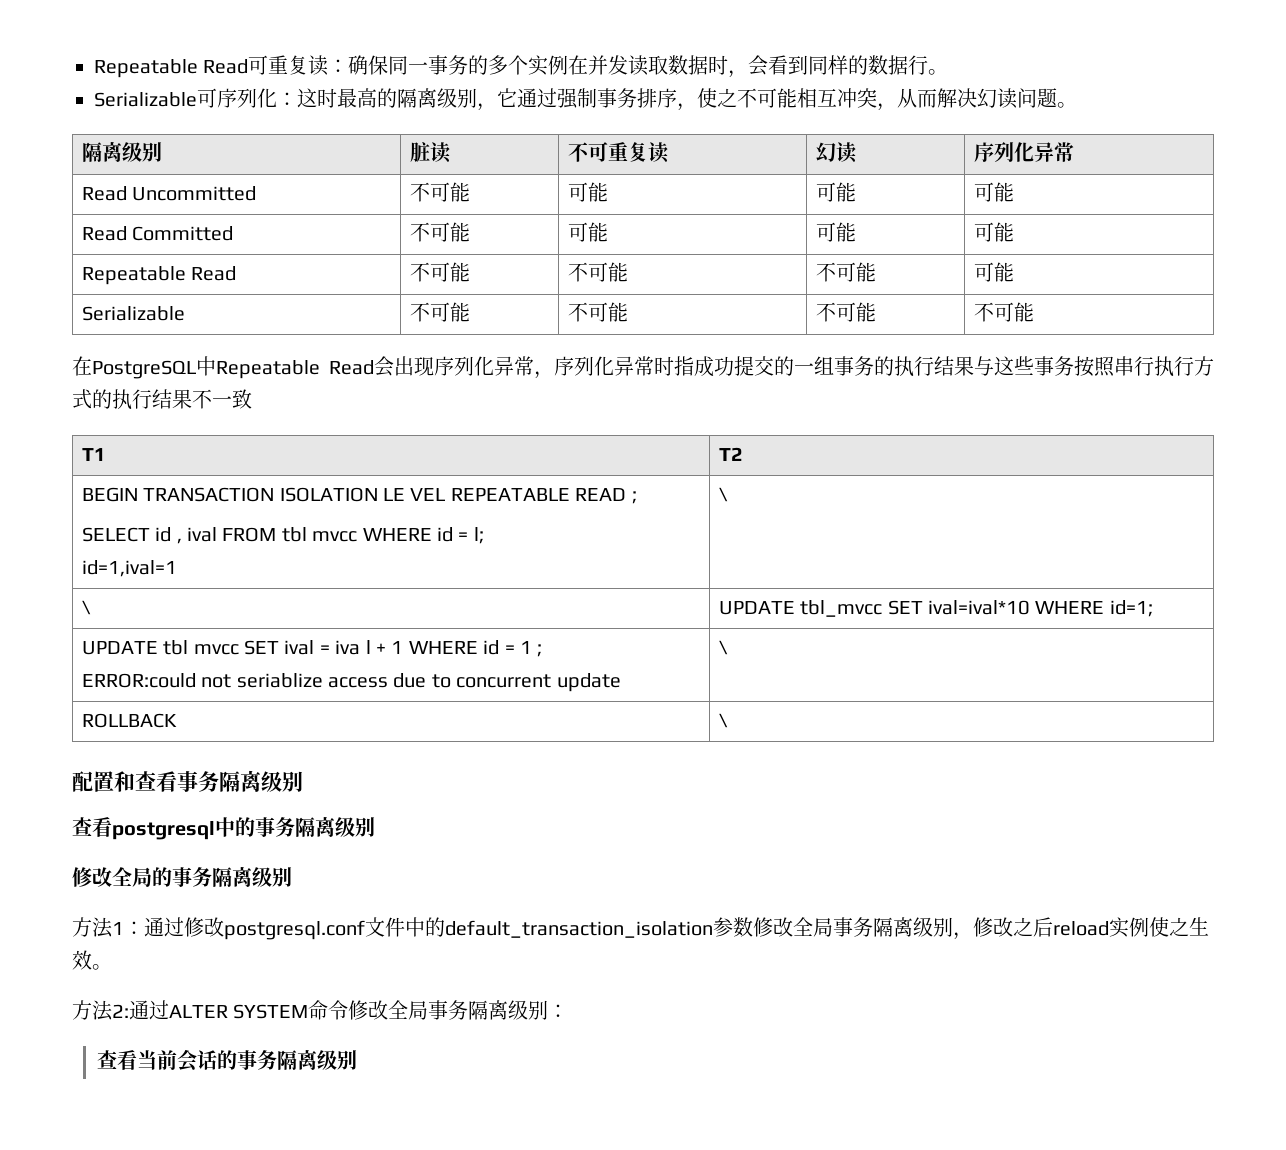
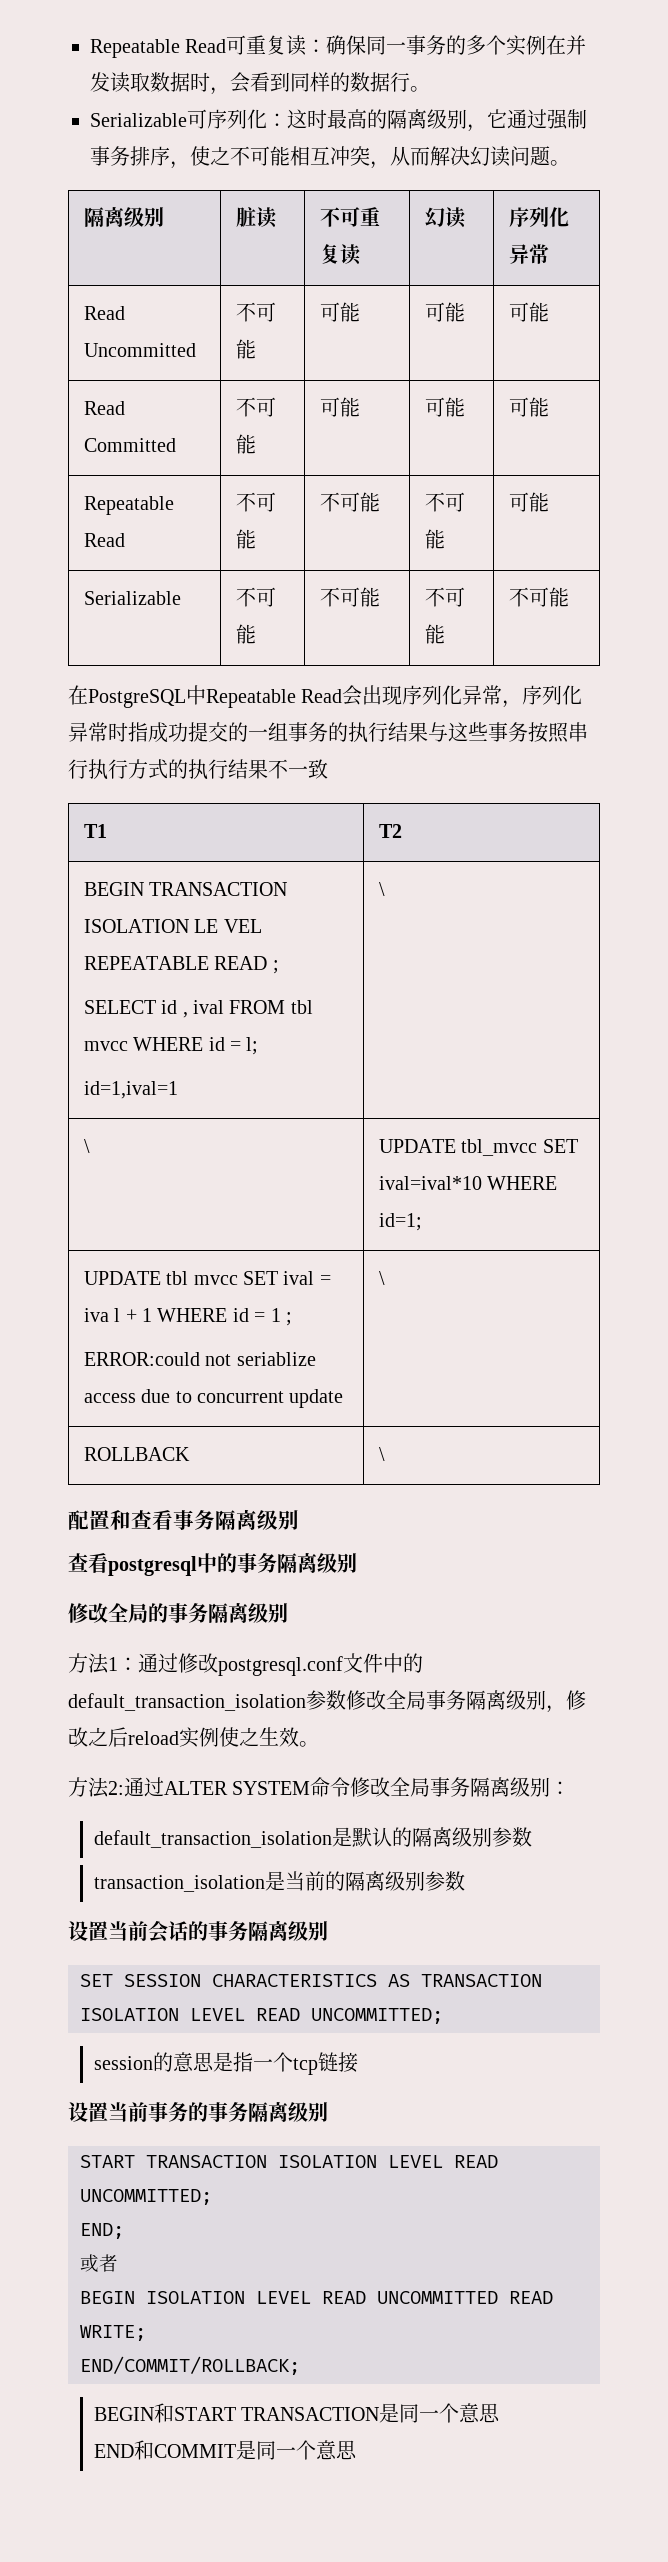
[96,1050,137,1070] 查看 -> [93,1827,532,1848] [93,1871,465,1892] [68,1921,108,1941] default_transaction_isolation是默认的隔离级别参数 // transaction_isolation是当前的隔离级别参数 // 设置
(357, 1060) none -> [80,1974,542,1987] [80,2008,443,2024] [93,2052,358,2075] [68,2102,328,2122] [80,2155,498,2168] [80,2189,212,2205] [80,2223,124,2239] [80,2254,118,2272] [80,2291,553,2304] [80,2325,146,2341] [80,2356,300,2375] [93,2403,500,2423] [93,2440,357,2460] // SET SESSION CHARACTERISTICS AS TRANSACTION ISOLATION LEVEL READ UNCOMMITTED; // session的意思是指一个tcp链接 // 设置当前事务的事务隔离级别 // START TRANSACTION ISOLATION LEVEL READ UNCOMMITTED; // END; // 或者 // BEGIN ISOLATION LEVEL READ UNCOMMITTED READ WRITE; // END/COMMIT/ROLLBACK; // BEGIN和START TRANSACTION是同一个意思 // END和COMMIT是同一个意思

